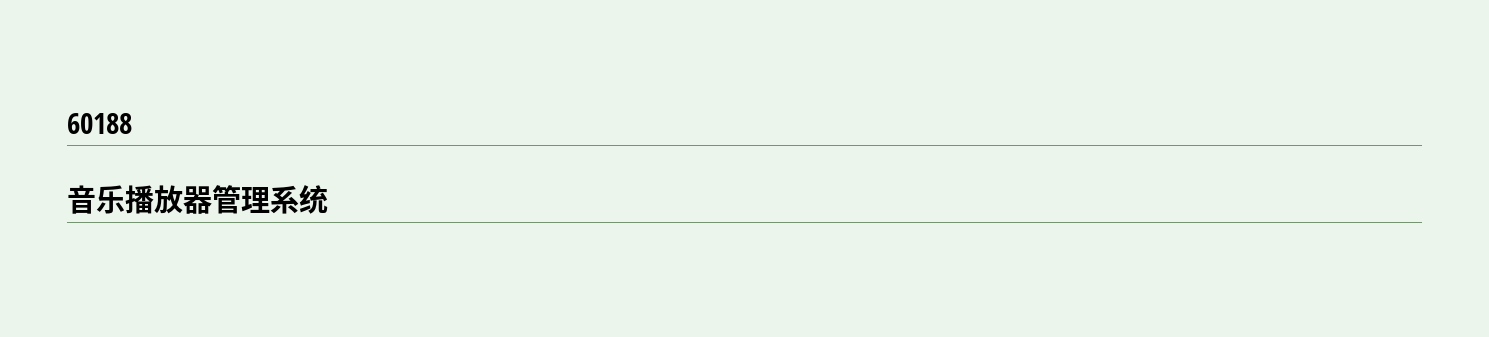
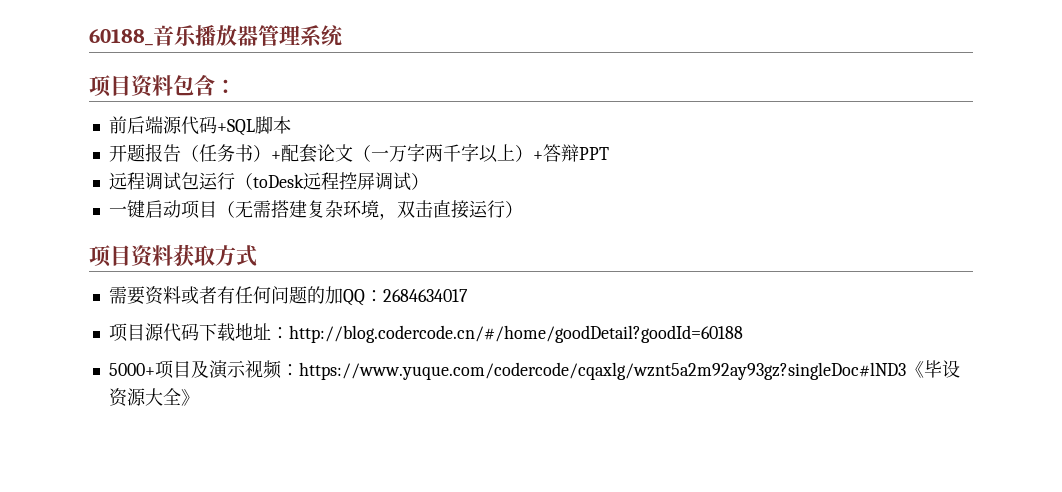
[67,113,132,134] 60188 // -> [89,29,153,46] 60188_
(328, 199) none -> [89,74,236,98] [108,116,291,136] [108,143,609,163] [108,172,429,191] [108,200,523,220] [89,244,257,268] [108,286,468,306] [108,323,743,343] [108,360,960,380] [108,388,199,407] // 项目资料包含： // 前后端源代码+SQL脚本 // 开题报告（任务书）+配套论文（一万字两千字以上）+答辩PPT // 远程调试包运行（toDesk远程控屏调试） // 一键启动项目（无需搭建复杂环境，双击直接运行） // 项目资料获取方式 // 需要资料或者有任何问题的加QQ：2684634017 // 项目源代码下载地址：http://blog.codercode.cn/#/home/goodDetail?goodId=60188 // 5000+项目及演示视频：https://www.yuque.com/codercode/cqaxlg/wznt5a2m92ay93gz?singleDoc#lND3《毕设资源大全》

